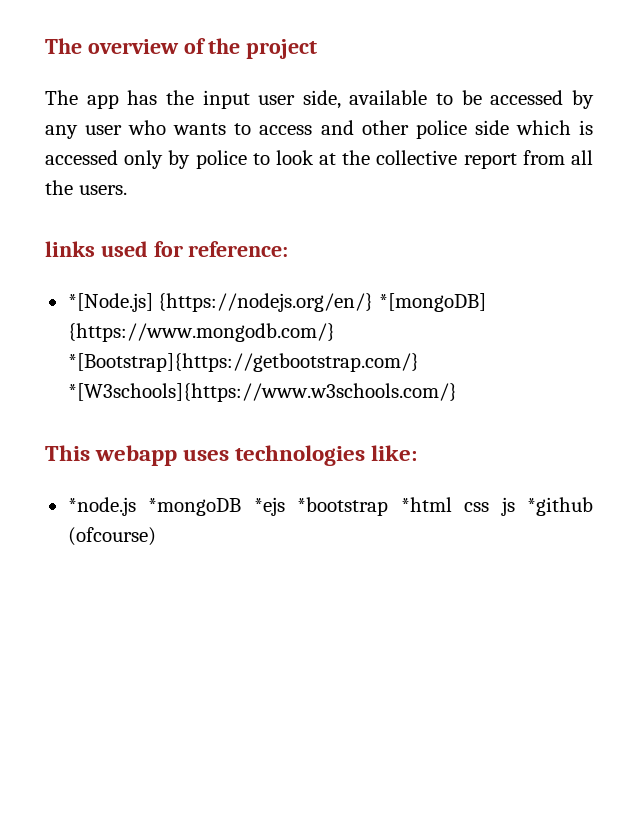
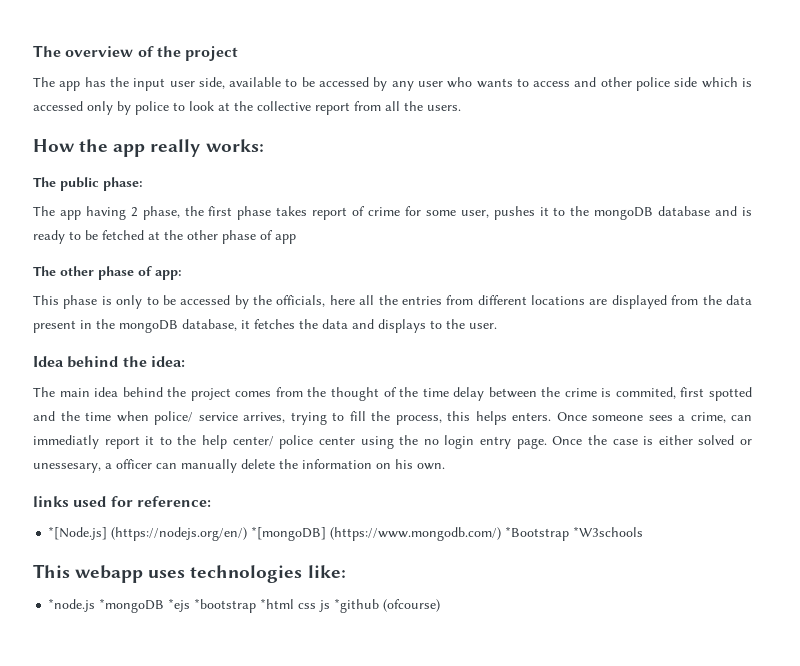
(127, 190) none -> [33,139,264,157] [33,177,143,191] [33,206,752,220] [33,230,296,244] [33,266,182,280] [33,295,753,309] [33,319,497,333] [33,356,185,368] [33,387,752,401] [33,411,752,425] [33,435,752,449] [33,459,445,473] // How the app really works: // The public phase: // The app having 2 phase, the first phase takes report of crime for some user, pushes it to the mongoDB database and is ready to be fetched at the other phase of app // The other phase of app: // This phase is only to be accessed by the officials, here all the entries from different locations are displayed from the data present in the mongoDB database, it fetches the data and displays to the user. // Idea behind the idea: // The main idea behind the project comes from the thought of the time delay between the crime is commited, first spotted and the time when police/ service arrives, trying to fill the process, this helps enters. Once someone sees a crime, can immediatly report it to the help center/ police center using the no login entry page. Once the case is either solved or unessesary, a officer can manually delete the information on his own.
[158,293,486,312] [67,323,335,342] [67,353,419,372] [67,383,457,402] {https://nodejs.org/en/} *[mongoDB] {https://www.mongodb.com/} *[Bootstrap]{https://getbootstrap.com/} *[W3schools]{https://www.w3schools.com/} -> [111,526,644,541] (https://nodejs.org/en/) *[mongoDB] (https://www.mongodb.com/) *Bootstrap *W3schools

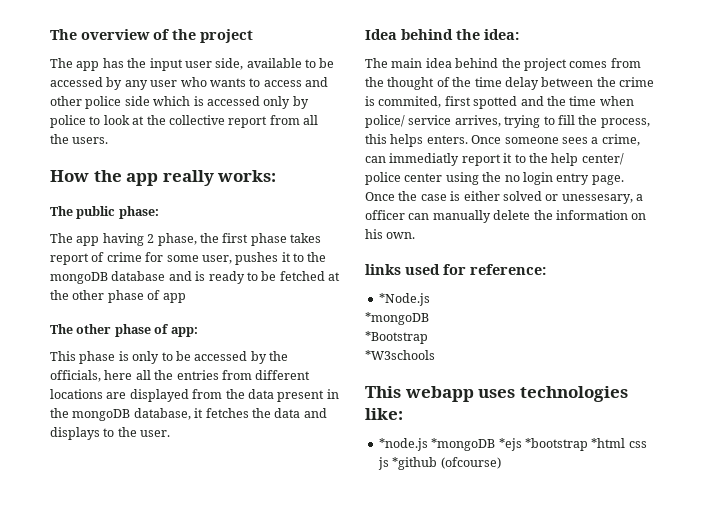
[48,526,502,541] *[Node.js] (https://nodejs.org/en/) *[mongoDB] (https://www.mongodb.com/) -> [378,293,430,306] [365,312,429,325] *Node.js // *mongoDB //
(570, 533) none -> (428, 337) //

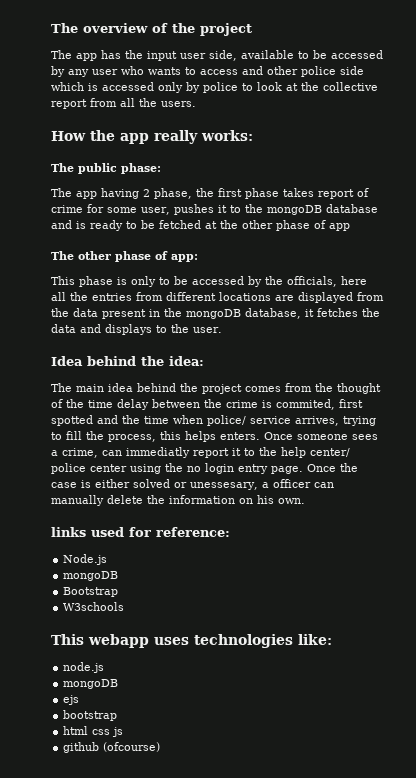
[378,293,430,306] [365,312,429,325] [365,331,428,344] [365,350,435,360] *Node.js // *mongoDB // *Bootstrap // *W3schools -> [63,554,108,565] [63,571,119,581] [63,587,119,597] [63,602,125,611] Node.js // mongoDB // Bootstrap // W3schools
[378,438,626,451] *node.js *mongoDB *ejs *bootstrap *html -> [63,662,105,673] [63,679,119,689] [63,695,80,705] [63,710,118,721] [63,726,89,735] node.js // mongoDB // ejs // bootstrap // html
[392,457,438,470] *github -> [63,742,100,753] // github

